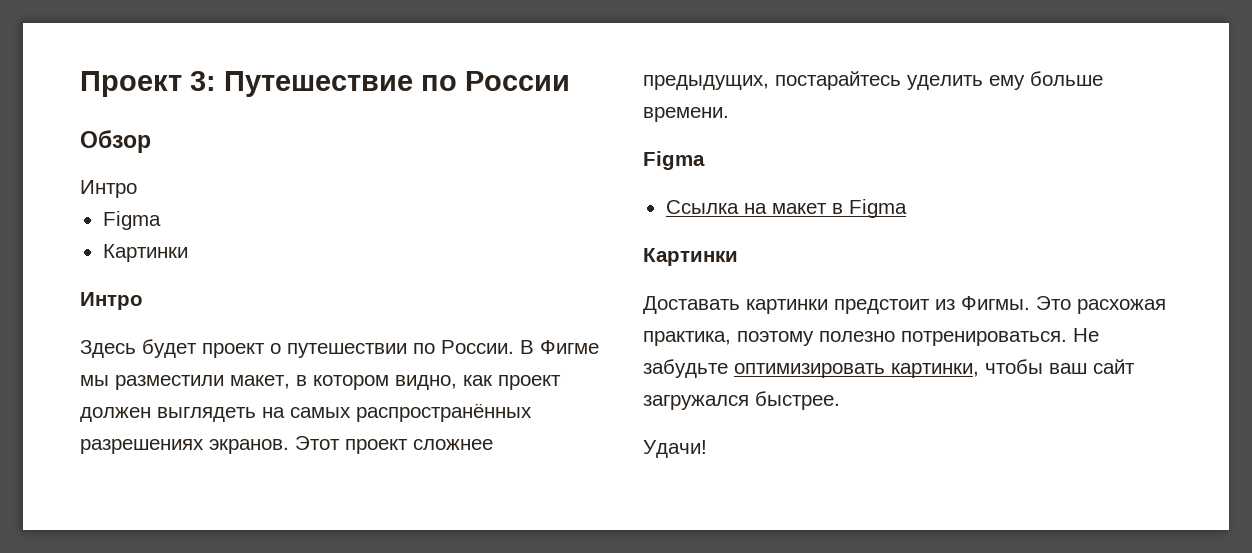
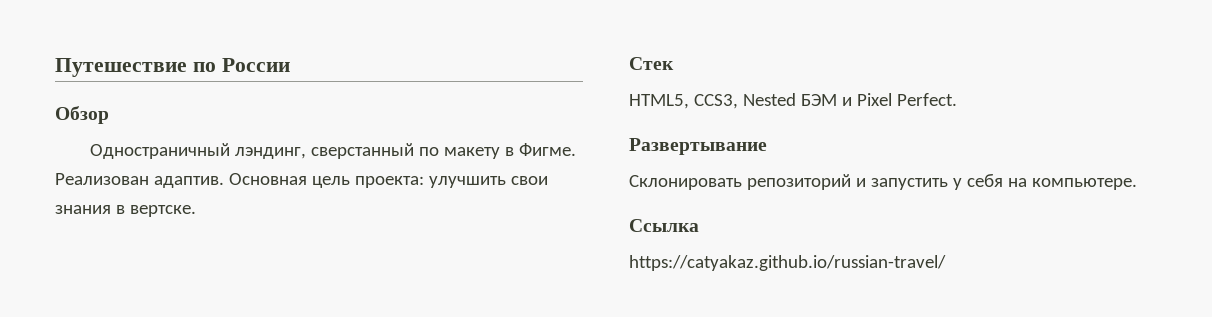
[80,71,216,97] Проект 3: -> (55, 67) none
[80,180,137,198] [102,211,161,230] [102,244,188,262] [80,292,143,310] [80,339,599,358] [80,375,561,390] [80,403,532,422] [80,436,493,454] [643,71,1103,90] [643,107,729,122] [643,151,705,170] [665,199,907,218] [643,248,738,266] [643,296,1166,314] [643,328,1099,346] [643,359,1135,378] [643,391,840,410] [643,440,707,458] Интро // Figma // Картинки // Интро // Здесь будет проект о путешествии по России. В Фигме мы разместили макет, в котором видно, как проект должен выглядеть на самых распространённых разрешениях экранов. Этот проект сложнее предыдущих, постарайтесь уделить ему больше времени. // Figma // Ссылка на макет в Figma // Картинки // Доставать картинки предстоит из Фигмы. Это расхожая практика, поэтому полезно потренироваться. Не забудьте оптимизировать картинки, чтобы ваш сайт загружался быстрее. // Удачи! -> [89,143,576,159] [55,173,548,188] [55,205,196,217] [629,57,674,70] [629,93,957,109] [629,138,767,155] [629,174,1137,190] [629,219,699,232] [629,255,946,271] Одностраничный лэндинг, сверстанный по макету в Фигме. Реализован адаптив. Основная цель проекта: улучшить свои знания в вертске. // Стек // HTML5, CCS3, Nested БЭМ и Pixel Perfect. // Развертывание // Склонировать репозиторий и запустить у себя на компьютере. // Ссылка // https://catyakaz.github.io/russian-travel/

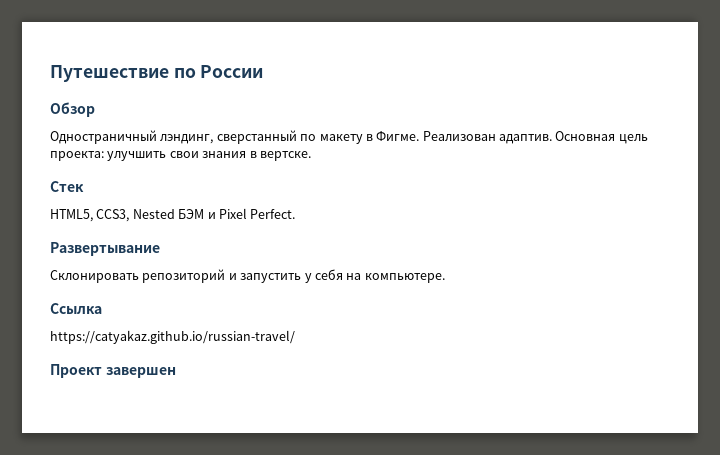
(946, 263) none -> [50,364,176,378] // Проект завершен

